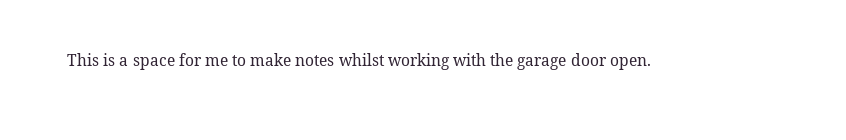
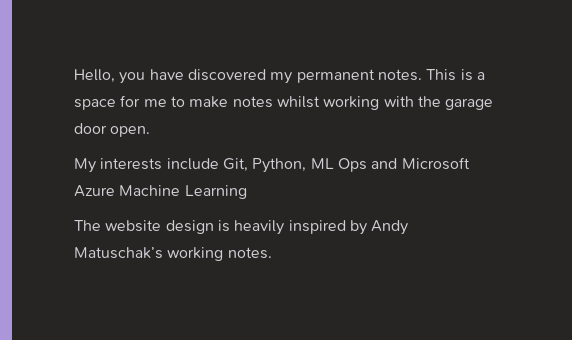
(67, 59) none -> [74,69,422,84] Hello, you have discovered my permanent notes.
(651, 63) none -> [74,157,470,173] [74,185,247,199] [74,220,409,235] [74,247,272,261] // My interests include Git, Python, ML Ops and Microsoft Azure Machine Learning // The website design is heavily inspired by Andy Matuschak’s working notes.

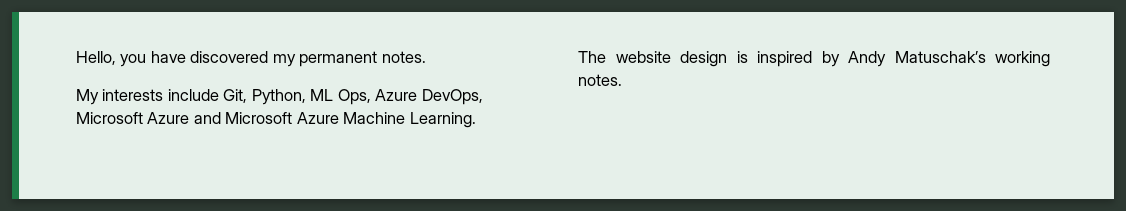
[426,69,485,81] [74,95,494,110] [74,123,151,137] This is a space for me to make notes whilst working with the garage door open. -> (426, 57) none
[337,158,367,172] Ops -> [337,89,483,105] [76,112,190,124] Ops, Azure DevOps, Microsoft Azure
[184,185,247,199] Learning -> [409,112,476,128] Learning.
[234,220,285,235] heavily -> (748, 57) none

